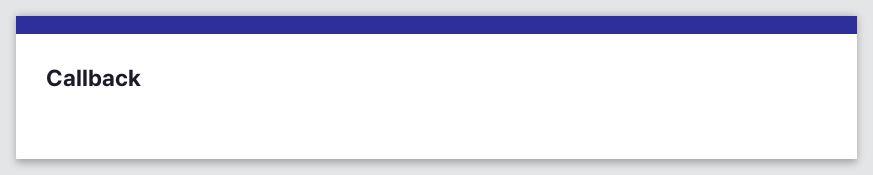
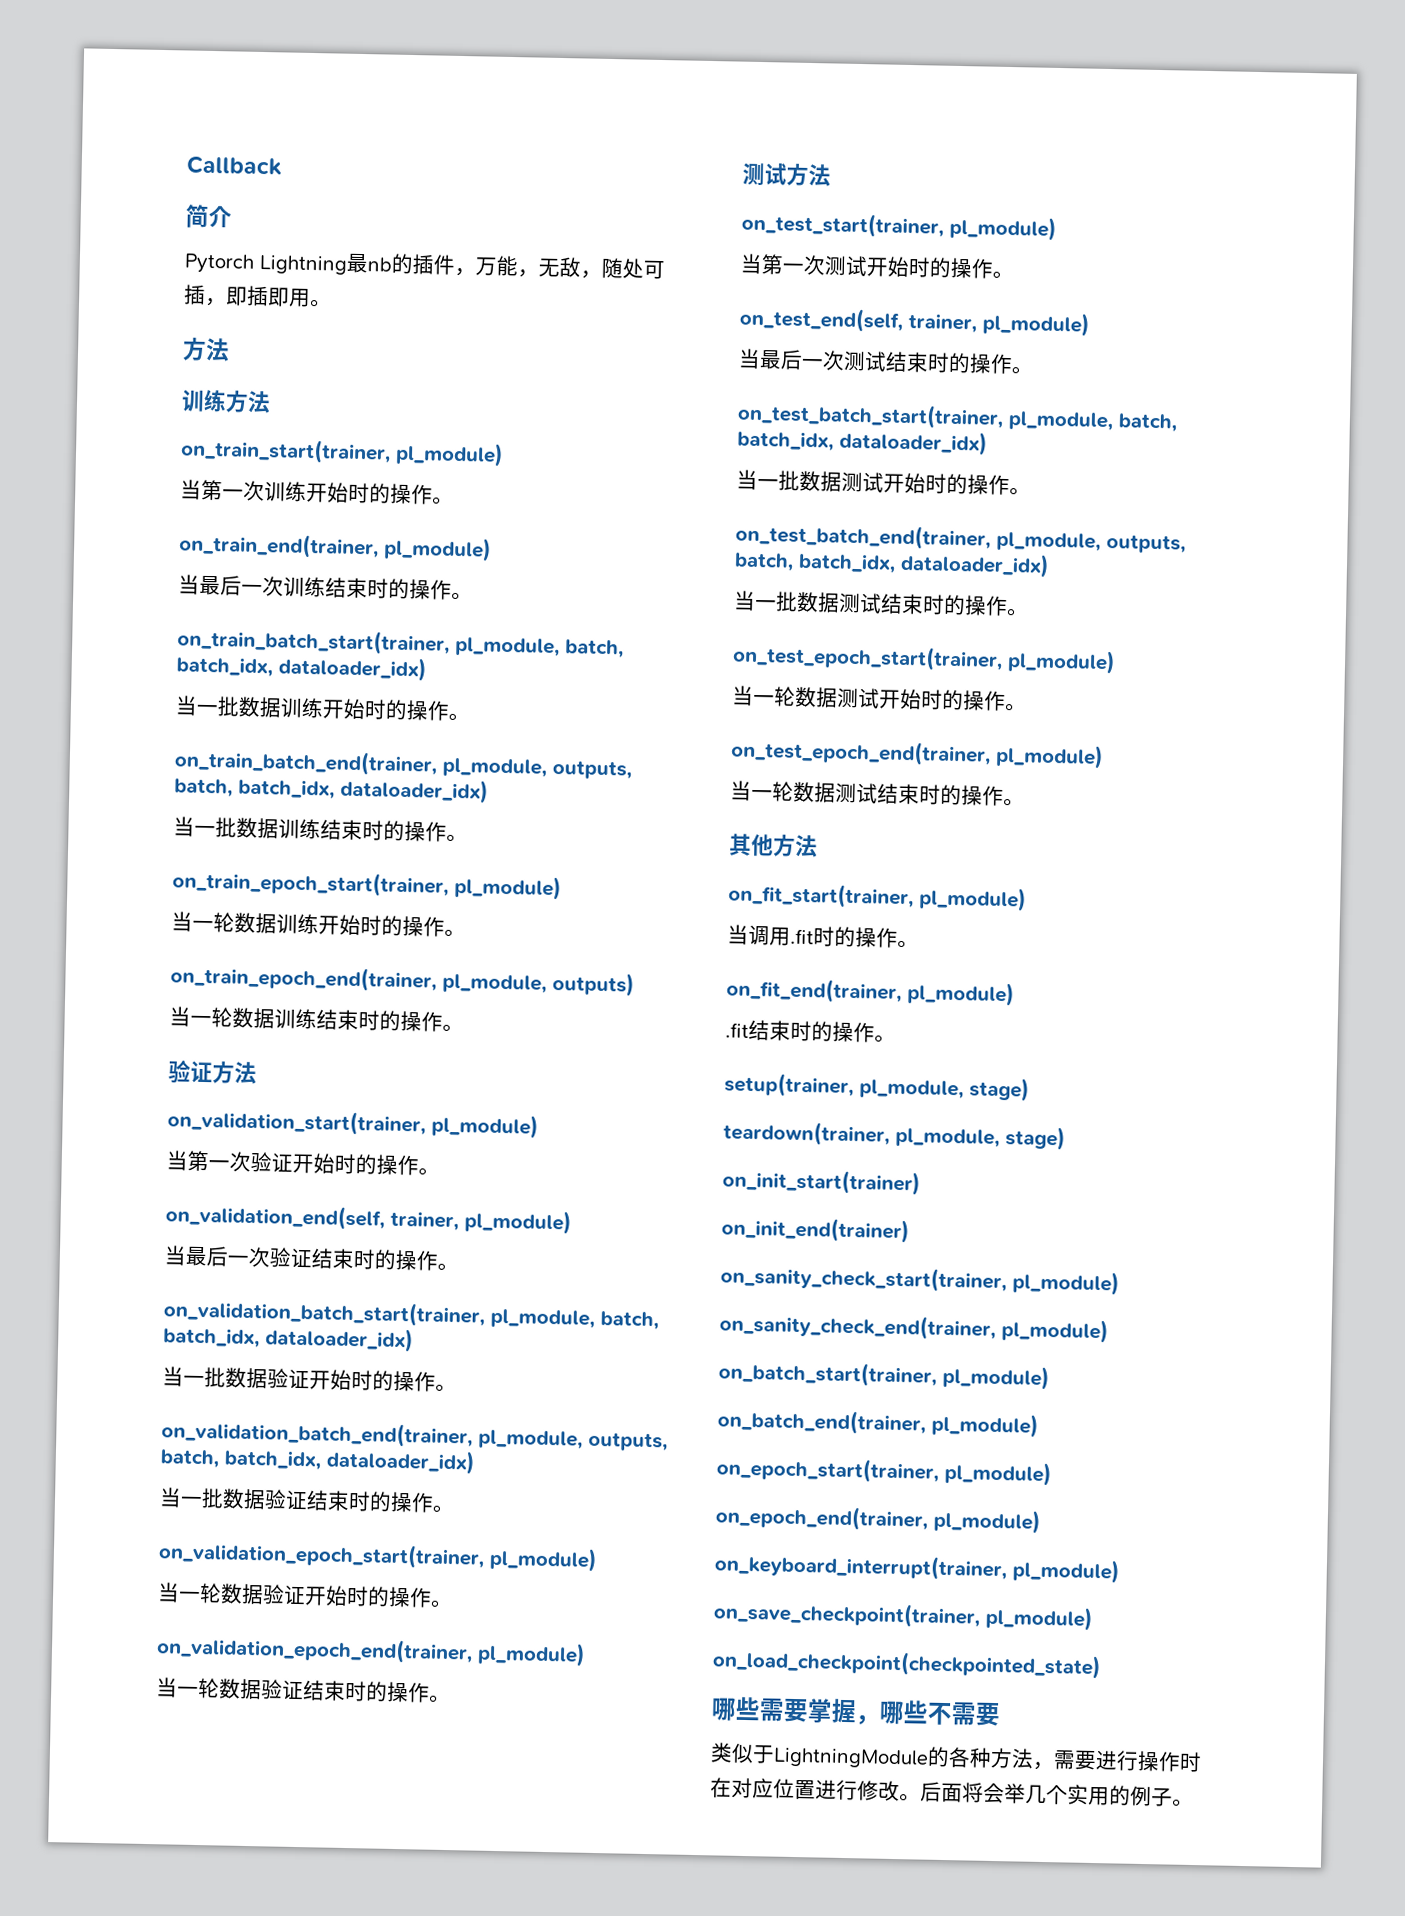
(141, 78) none -> [185,204,233,228] [184,253,665,280] [184,284,332,308] [182,337,230,362] [181,388,271,414] [180,437,504,467] [180,479,454,505] [178,532,492,562] [178,574,473,601] [177,627,624,659] [176,655,427,682] [175,695,470,722] [174,748,632,780] [174,777,489,804] [173,816,468,843] [172,869,562,901] [171,911,466,938] [170,964,635,997] [169,1006,464,1033] [168,1059,257,1085] [167,1108,539,1139] [166,1150,440,1176] [165,1203,572,1235] [164,1245,459,1272] [163,1298,659,1331] [163,1326,414,1353] [162,1366,457,1393] [161,1419,668,1452] [160,1448,476,1475] [159,1487,454,1514] [158,1540,598,1572] [157,1582,453,1609] [156,1635,586,1667] [156,1677,451,1704] [742,162,831,187] [741,211,1057,241] [740,253,1014,280] [739,306,1091,337] [738,348,1033,375] [737,401,1178,433] [737,429,988,456] [736,469,1031,496] [735,522,1186,554] [734,551,1050,578] [733,590,1029,617] [732,643,1116,675] [732,685,1027,712] [730,738,1104,769] [730,780,1025,807] [729,833,818,858] [728,882,1027,912] [727,924,919,949] [726,977,1015,1007] [725,1019,896,1043] [724,1072,1030,1102] [723,1120,1066,1151] [722,1168,921,1196] [721,1216,910,1244] [720,1264,1120,1296] [719,1312,1109,1344] [718,1360,1050,1391] [717,1408,1039,1438] [716,1456,1052,1487] [715,1504,1041,1534] [714,1552,1120,1584] [713,1600,1094,1631] [712,1648,1102,1680] [711,1696,1001,1727] [710,1742,1202,1773] [710,1777,1194,1808] // 简介 // Pytorch Lightning最nb的插件，万能，无敌，随处可插，即插即用。 // 方法 // 训练方法 // on_train_start(trainer, pl_module) // 当第一次训练开始时的操作。 // on_train_end(trainer, pl_module) // 当最后一次训练结束时的操作。 // on_train_batch_start(trainer, pl_module, batch, batch_idx, dataloader_idx) // 当一批数据训练开始时的操作。 // on_train_batch_end(trainer, pl_module, outputs, batch, batch_idx, dataloader_idx) // 当一批数据训练结束时的操作。 // on_train_epoch_start(trainer, pl_module) // 当一轮数据训练开始时的操作。 // on_train_epoch_end(trainer, pl_module, outputs) // 当一轮数据训练结束时的操作。 // 验证方法 // on_validation_start(trainer, pl_module) // 当第一次验证开始时的操作。 // on_validation_end(self, trainer, pl_module) // 当最后一次验证结束时的操作。 // on_validation_batch_start(trainer, pl_module, batch, batch_idx, dataloader_idx) // 当一批数据验证开始时的操作。 // on_validation_batch_end(trainer, pl_module, outputs, batch, batch_idx, dataloader_idx) // 当一批数据验证结束时的操作。 // on_validation_epoch_start(trainer, pl_module) // 当一轮数据验证开始时的操作。 // on_validation_epoch_end(trainer, pl_module) // 当一轮数据验证结束时的操作。 // 测试方法 // on_test_start(trainer, pl_module) // 当第一次测试开始时的操作。 // on_test_end(self, trainer, pl_module) // 当最后一次测试结束时的操作。 // on_test_batch_start(trainer, pl_module, batch, batch_idx, dataloader_idx) // 当一批数据测试开始时的操作。 // on_test_batch_end(trainer, pl_module, outputs, batch, batch_idx, dataloader_idx) // 当一批数据测试结束时的操作。 // on_test_epoch_start(trainer, pl_module) // 当一轮数据测试开始时的操作。 // on_test_epoch_end(trainer, pl_module) // 当一轮数据测试结束时的操作。 // 其他方法 // on_fit_start(trainer, pl_module) // 当调用.fit时的操作。 // on_fit_end(trainer, pl_module) // .fit结束时的操作。 // setup(trainer, pl_module, stage) // teardown(trainer, pl_module, stage) // on_init_start(trainer) // on_init_end(trainer) // on_sanity_check_start(trainer, pl_module) // on_sanity_check_end(trainer, pl_module) // on_batch_start(trainer, pl_module) // on_batch_end(trainer, pl_module) // on_epoch_start(trainer, pl_module) // on_epoch_end(trainer, pl_module) // on_keyboard_interrupt(trainer, pl_module) // on_save_checkpoint(trainer, pl_module) // on_load_checkpoint(checkpointed_state) // 哪些需要掌握，哪些不需要 // 类似于LightningModule的各种方法，需要进行操作时在对应位置进行修改。后面将会举几个实用的例子。

